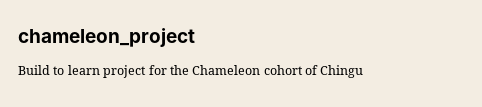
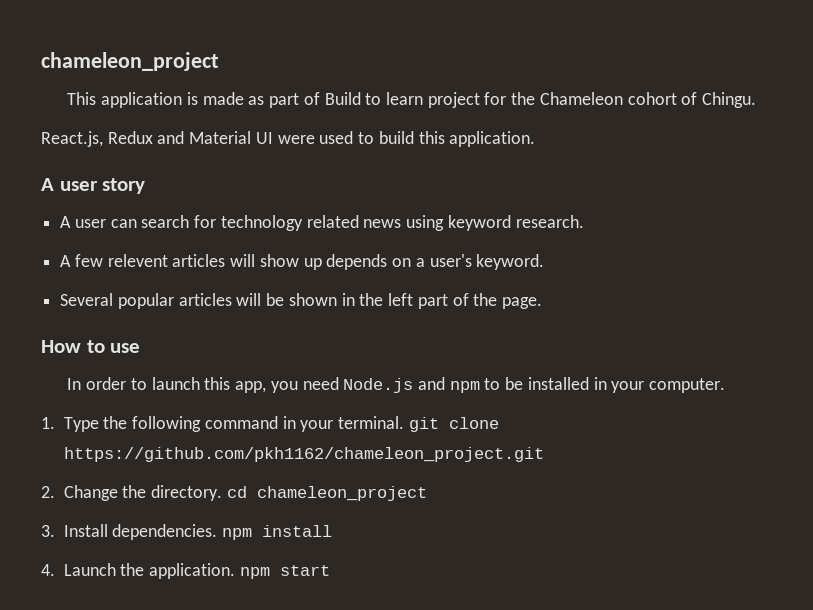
[18,28,195,47] chameleon_project // -> [41,52,219,71] [67,92,320,108] chameleon_project // This application is made as part of
[320,65,364,78] Chingu -> [702,92,757,108] [41,131,536,147] [41,178,146,194] [60,215,584,231] [60,254,545,270] [60,293,542,309] [41,340,141,353] [67,377,726,393] [41,416,499,432] [63,447,544,462] [41,485,427,501] [41,524,333,540] [41,563,330,579] Chingu. // React.js, Redux and Material UI were used to build this application. // A user story // A user can search for technology related news using keyword research. // A few relevent articles will show up depends on a user's keyword. // Several popular articles will be shown in the left part of the page. // How to use // In order to launch this app, you need Node.js and npm to be installed in your computer. // 1. Type the following command in your terminal. git clone https://github.com/pkh1162/chameleon_project.git // 2. Change the directory. cd chameleon_project // 3. Install dependencies. npm install // 4. Launch the application. npm start

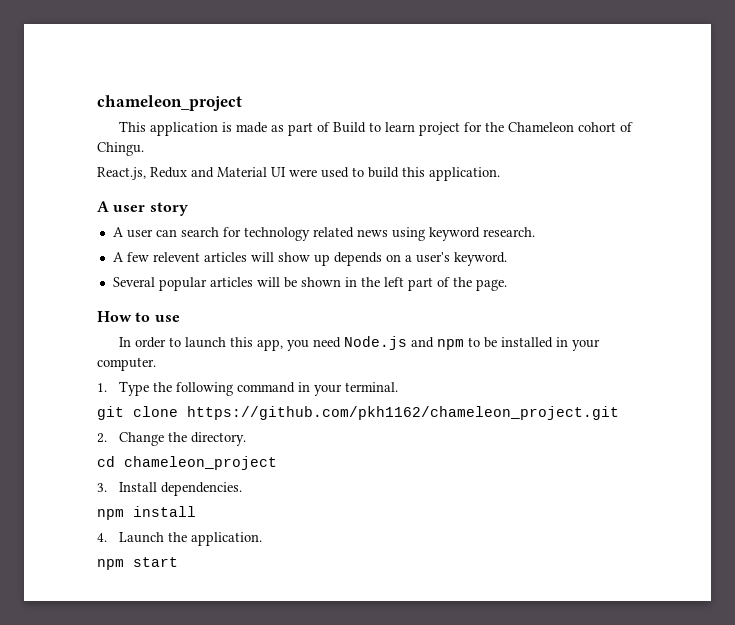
(405, 422) none -> (399, 387) //
(223, 493) none -> (247, 439) //
(218, 532) none -> (243, 489) //
(236, 571) none -> (263, 539) //

